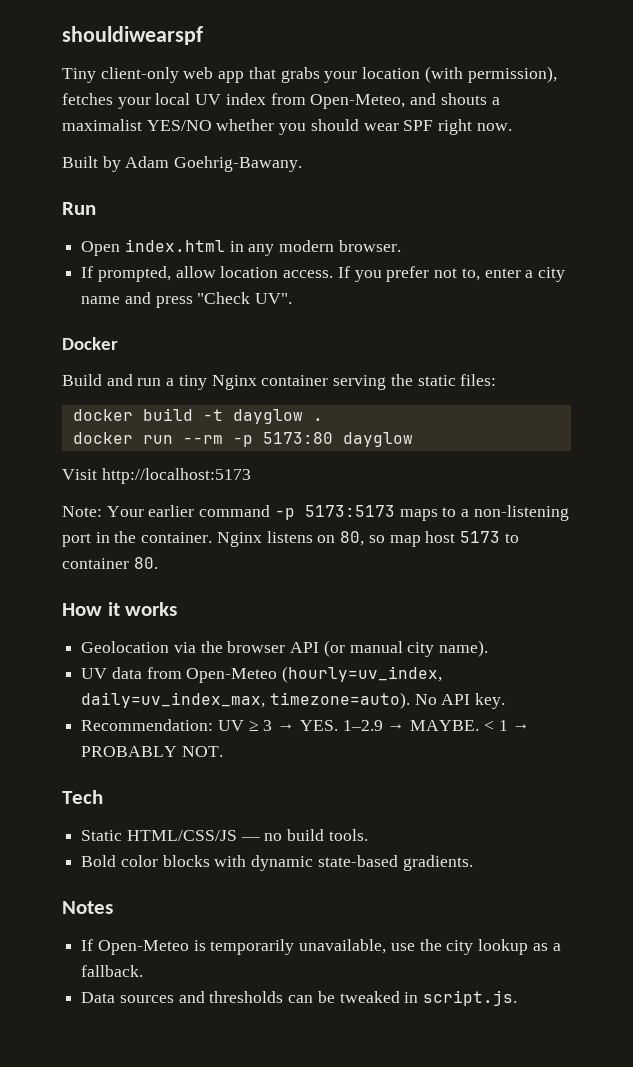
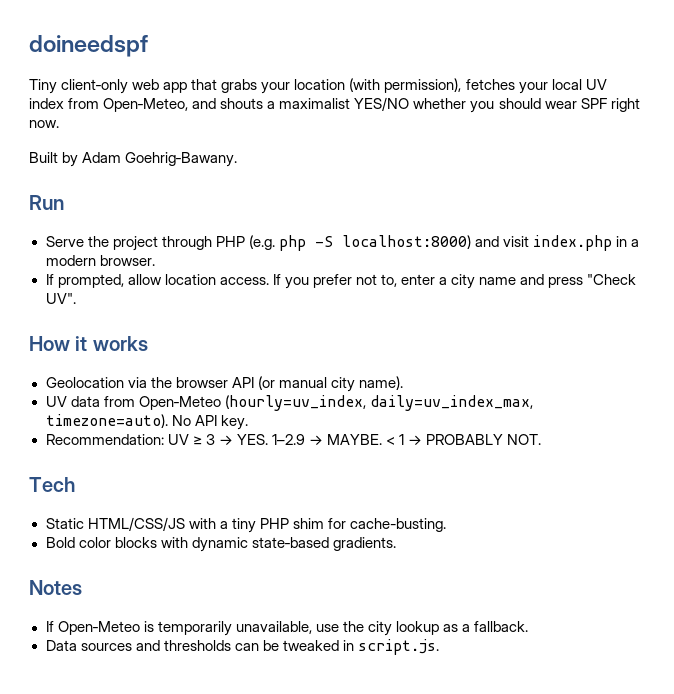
[62,26,203,45] shouldiwearspf -> [29,35,148,57] doineedspf
[81,239,275,256] Open index.html in any -> [45,235,640,251] Serve the project through PHP (e.g. php -S localhost:8000) and visit index.php in a
[62,337,118,350] [62,374,497,390] [72,408,323,424] [72,432,413,447] [62,468,251,484] [62,505,569,521] [62,531,519,547] [62,557,158,569] // Docker // Build and run a tiny Nginx container serving the static files: // docker build -t dayglow . // docker run --rm -p 5173:80 dayglow // Visit http://localhost:5173 // Note: Your earlier command -p 5173:5173 maps to a non-listening port in the container. Nginx listens on 80, so map host 5173 to container 80. -> (76, 298) none
[240,829,368,841] — no build tools. -> [188,518,446,533] with a tiny PHP shim for cache-busting.

